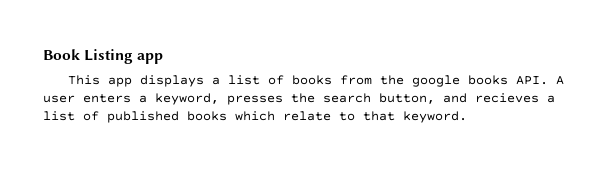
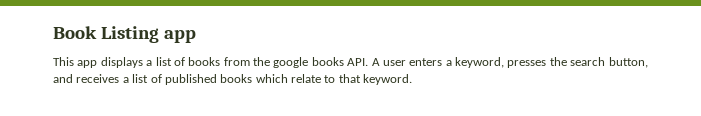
[475,93,539,103] recieves -> [76,74,120,83] receives

